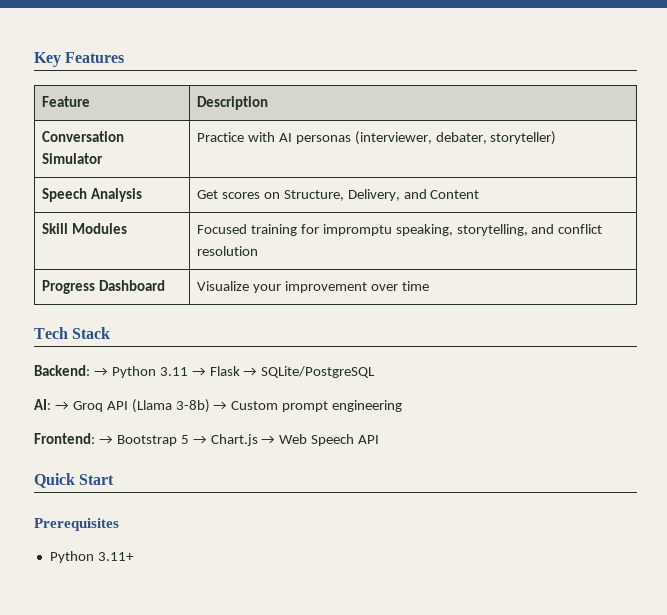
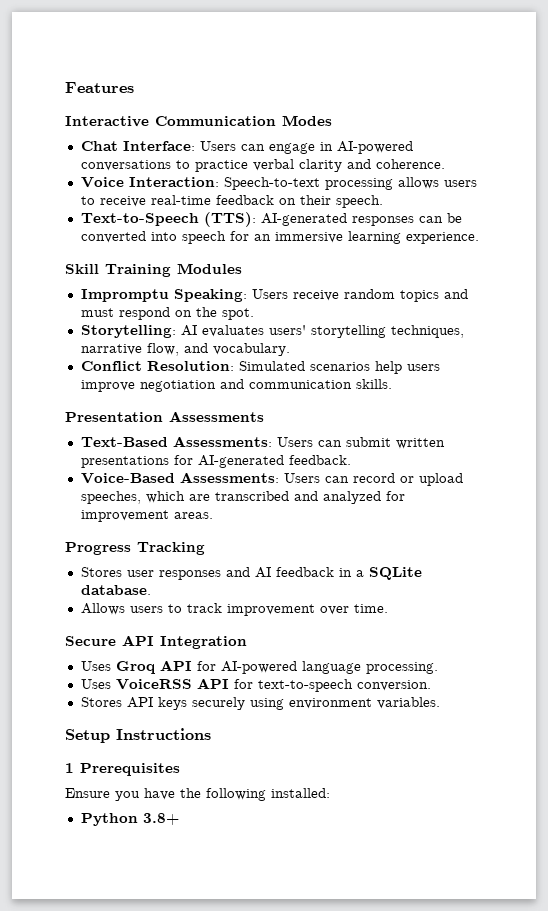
[34,52,61,67] Key -> (65, 87) none
[41,96,90,107] [196,96,268,110] [41,131,124,142] [41,153,103,164] [196,131,557,145] [41,188,142,202] [196,189,480,201] [41,223,127,234] [196,224,603,236] [196,246,258,256] [41,280,165,294] [196,281,429,293] [34,327,111,339] [34,365,376,378] [34,399,403,413] [34,433,380,446] [34,473,115,488] [34,518,119,531] [49,551,134,563] // Feature | Description // Conversation Simulator | Practice with AI personas (interviewer, debater, storyteller) // Speech Analysis | Get scores on Structure, Delivery, and Content // Skill Modules | Focused training for impromptu speaking, storytelling, and conflict resolution // Progress Dashboard | Visualize your improvement over time // Tech Stack // Backend: → Python 3.11 → Flask → SQLite/PostgreSQL // AI: → Groq API (Llama 3-8b) → Custom prompt engineering // Frontend: → Bootstrap 5 → Chart.js → Web Speech API // Quick Start // Prerequisites // Python 3.11+ -> [65,115,332,127] [80,141,413,154] [80,159,445,172] [80,177,477,190] [80,195,383,208] [80,212,462,227] [80,231,479,244] [65,263,242,277] [80,289,468,302] [80,307,254,320] [80,325,464,338] [80,343,290,356] [80,361,440,374] [80,379,392,392] [65,411,264,422] [80,436,445,449] [80,455,351,468] [80,472,463,486] [80,491,405,504] [80,510,213,522] [65,542,205,555] [80,567,422,580] [80,585,151,595] [80,603,388,616] [65,635,247,649] [80,660,438,674] [80,678,431,692] [80,697,440,710] [65,728,211,743] [65,763,180,776] [65,788,330,801] [80,813,179,826] // Interactive Communication Modes // Chat Interface: Users can engage in AI-powered conversations to practice verbal clarity and coherence. // Voice Interaction: Speech-to-text processing allows users to receive real-time feedback on their speech. // Text-to-Speech (TTS): AI-generated responses can be converted into speech for an immersive learning experience. // Skill Training Modules // Impromptu Speaking: Users receive random topics and must respond on the spot. // Storytelling: AI evaluates users' storytelling techniques, narrative flow, and vocabulary. // Conflict Resolution: Simulated scenarios help users improve negotiation and communication skills. // Presentation Assessments // Text-Based Assessments: Users can submit written presentations for AI-generated feedback. // Voice-Based Assessments: Users can record or upload speeches, which are transcribed and analyzed for improvement areas. // Progress Tracking // Stores user responses and AI feedback in a SQLite database. // Allows users to track improvement over time. // Secure API Integration // Uses Groq API for AI-powered language processing. // Uses VoiceRSS API for text-to-speech conversion. // Stores API keys securely using environment variables. // Setup Instructions // 1 Prerequisites // Ensure you have the following installed: // Python 3.8+

